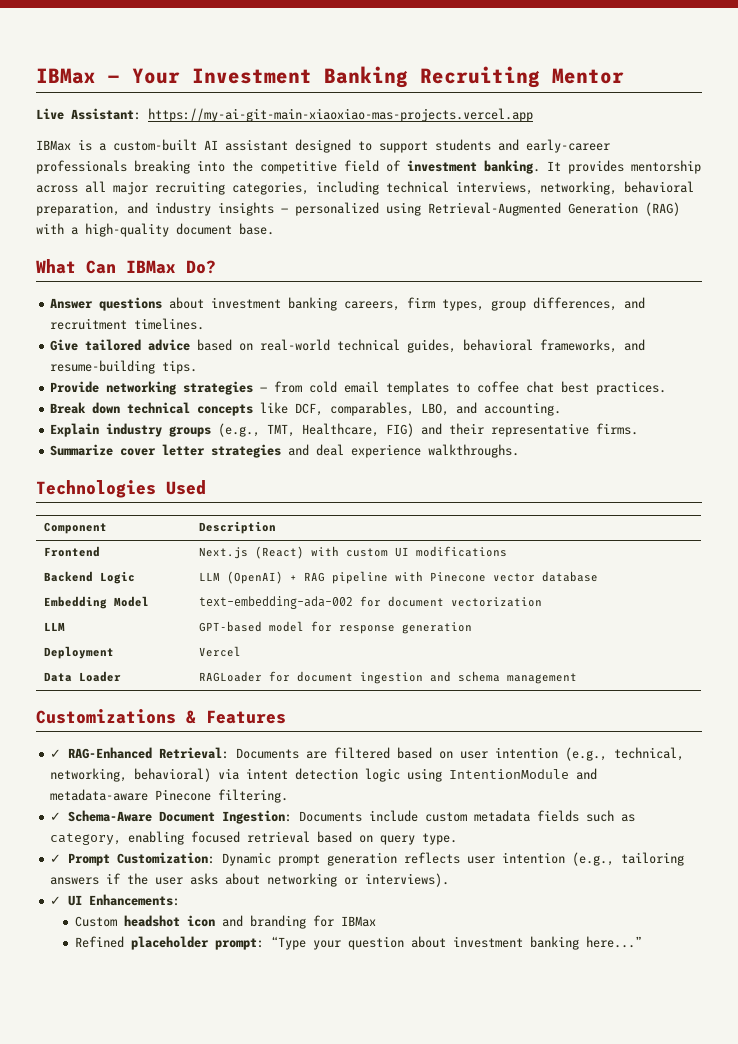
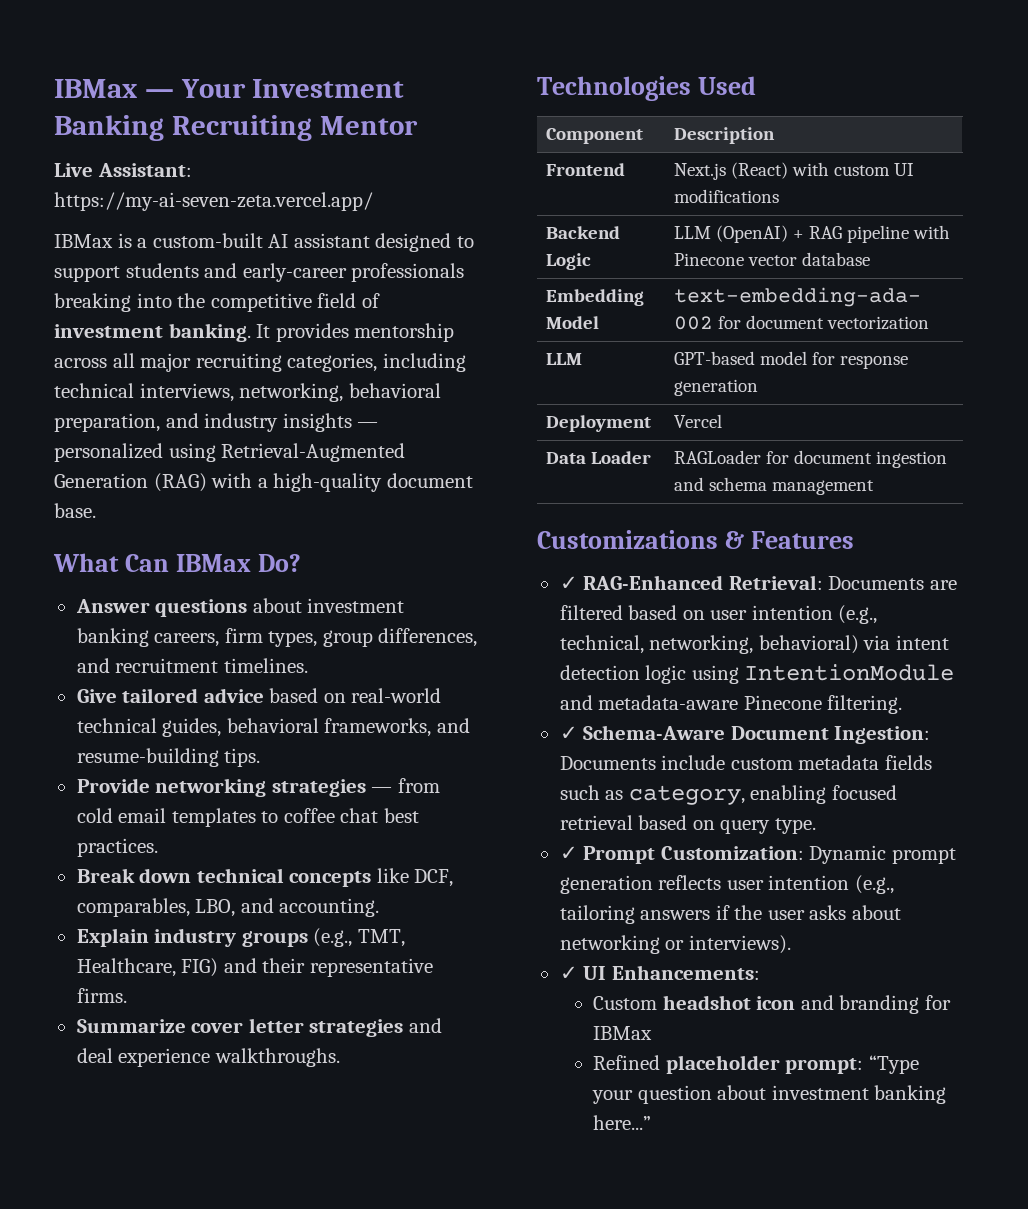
[148,108,533,122] https://my-ai-git-main-xiaoxiao-mas-projects.vercel.app -> [54,192,373,211] https://my-ai-seven-zeta.vercel.app/

